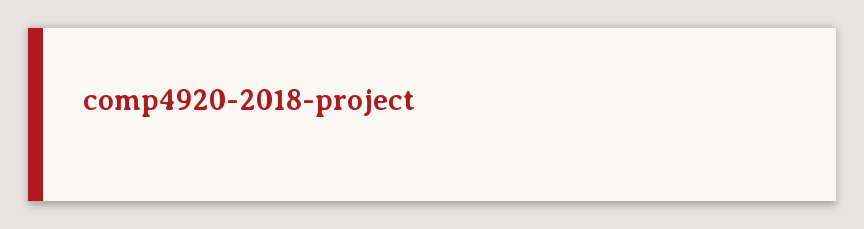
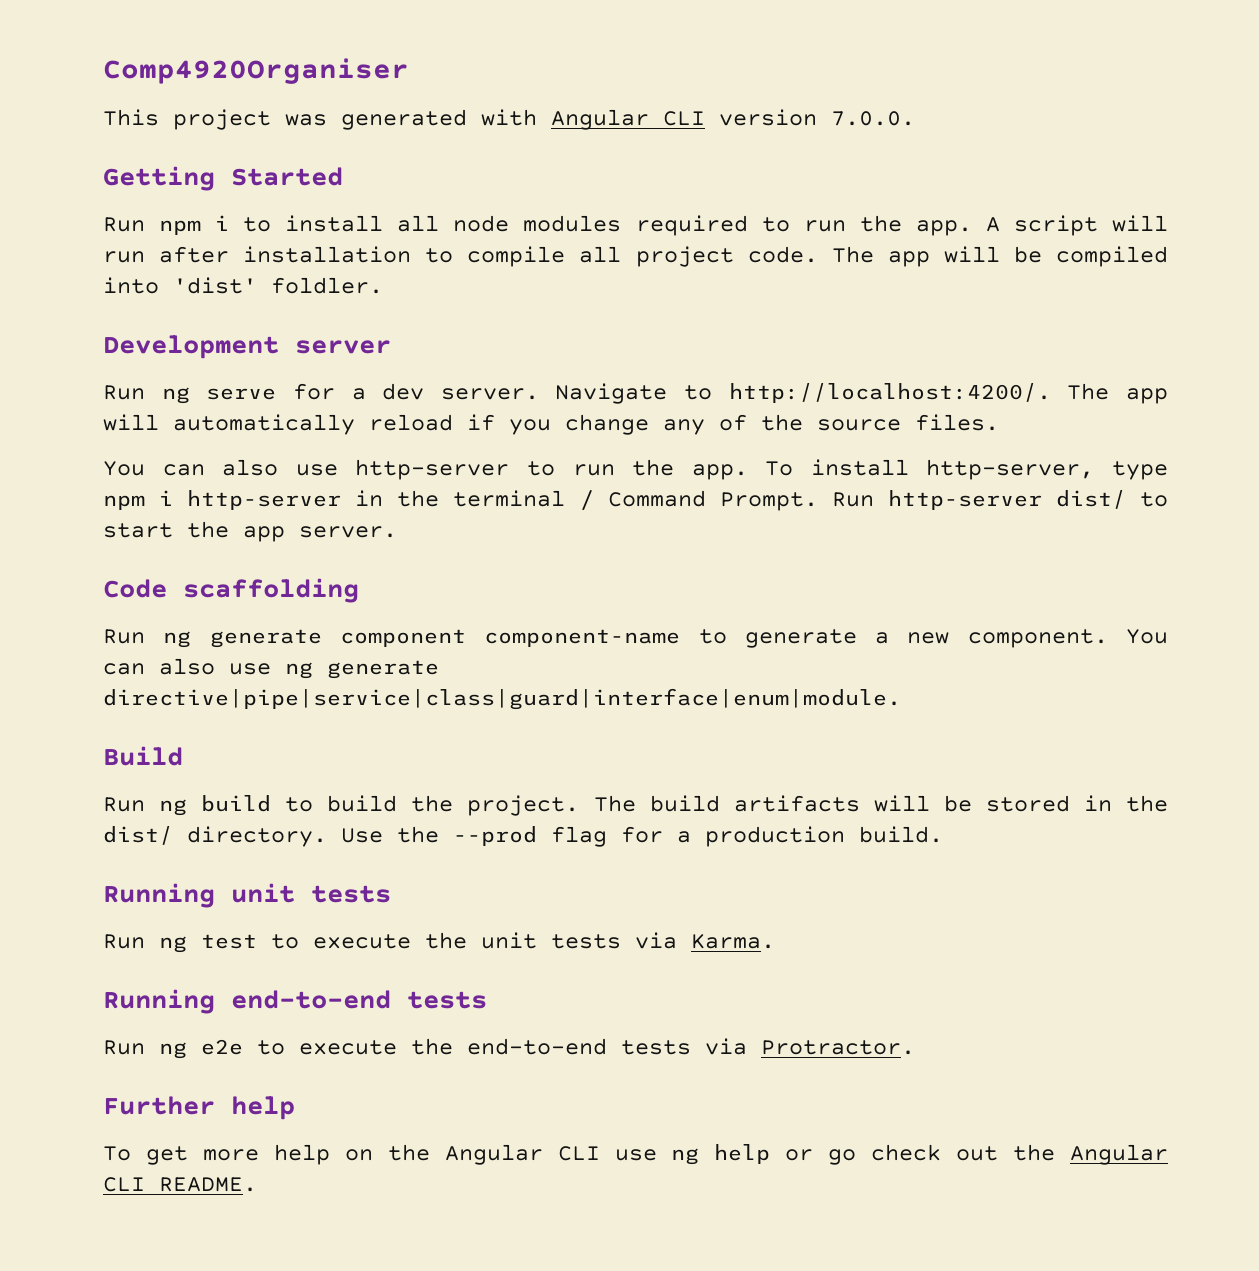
[83,89,415,117] comp4920-2018-project -> [103,58,409,84] [103,109,915,130] [103,166,343,191] [103,215,1169,236] [103,246,1169,267] [103,277,383,294] [103,335,391,359] [103,383,1168,404] [103,414,999,435] [103,459,1169,480] [103,490,1168,511] [103,521,397,542] [103,578,359,603] [103,629,1168,648] [103,658,439,679] [103,688,901,710] [103,746,183,766] [103,795,1168,816] [103,826,943,847] [103,883,391,908] [103,932,775,953] [103,989,487,1014] [103,1038,915,1059] [103,1096,295,1120] [103,1144,1168,1165] [103,1177,257,1192] Comp4920Organiser // This project was generated with Angular CLI version 7.0.0. // Getting Started // Run npm i to install all node modules required to run the app. A script will run after installation to compile all project code. The app will be compiled into 'dist' foldler. // Development server // Run ng serve for a dev server. Navigate to http://localhost:4200/. The app will automatically reload if you change any of the source files. // You can also use http-server to run the app. To install http-server, type npm i http-server in the terminal / Command Prompt. Run http-server dist/ to start the app server. // Code scaffolding // Run ng generate component component-name to generate a new component. You can also use ng generate directive|pipe|service|class|guard|interface|enum|module. // Build // Run ng build to build the project. The build artifacts will be stored in the dist/ directory. Use the --prod flag for a production build. // Running unit tests // Run ng test to execute the unit tests via Karma. // Running end-to-end tests // Run ng e2e to execute the end-to-end tests via Protractor. // Further help // To get more help on the Angular CLI use ng help or go check out the Angular CLI README.

